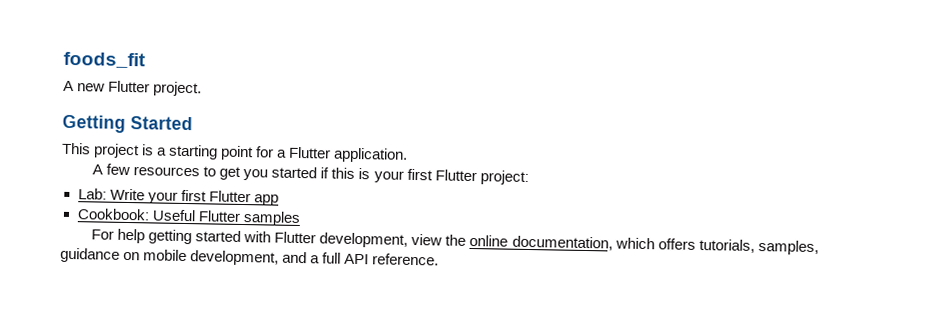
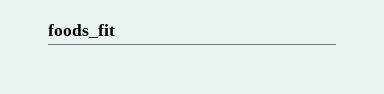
[63,80,203,97] [62,114,193,133] [62,142,409,163] [91,163,529,185] [77,188,279,206] [76,208,301,227] [90,228,819,256] [60,247,440,266] // A new Flutter project. // Getting Started // This project is a starting point for a Flutter application. // A few resources to get you started if this is your first Flutter project: // Lab: Write your first Flutter app // Cookbook: Useful Flutter samples // For help getting started with Flutter development, view the online documentation, which offers tutorials, samples, guidance on mobile development, and a full API reference. -> (115, 31) none

